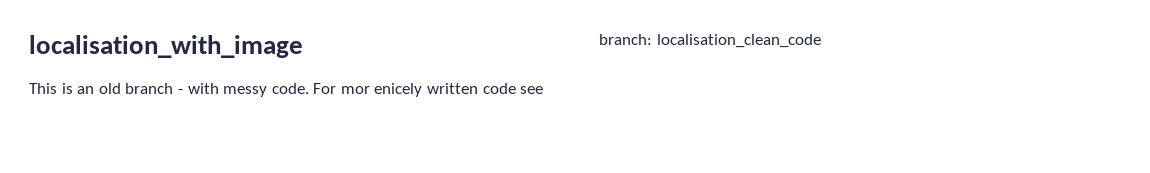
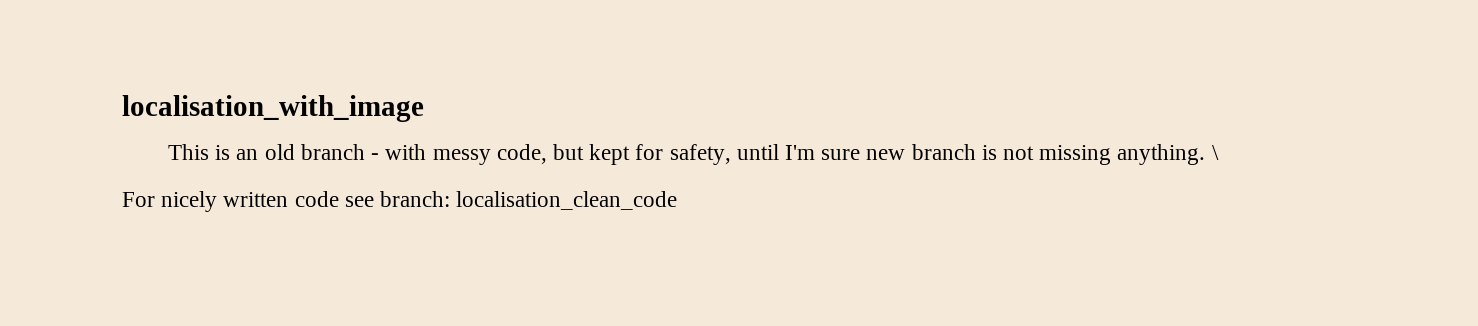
[271,83,423,97] code. For mor enicely -> [496,144,1219,165] [122,191,218,212] code, but kept for safety, until I'm sure new branch is not missing anything. \ // For nicely

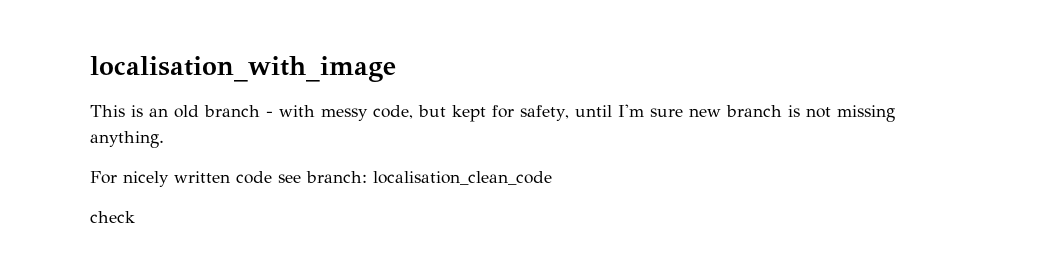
[1211,145,1219,160] \ -> (164, 139) none
(678, 200) none -> [90,211,135,223] // check

